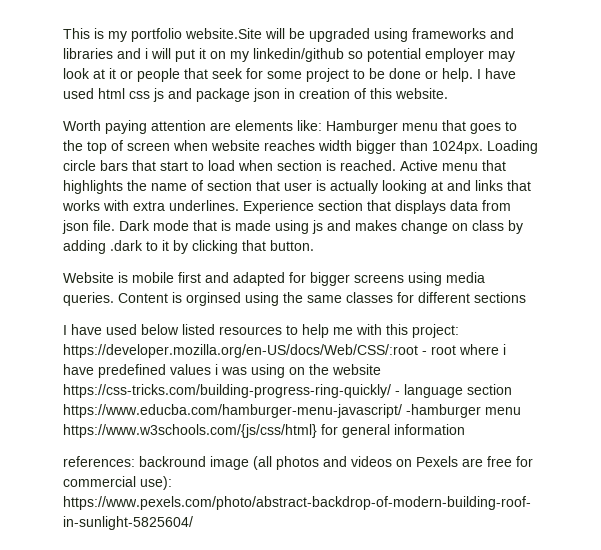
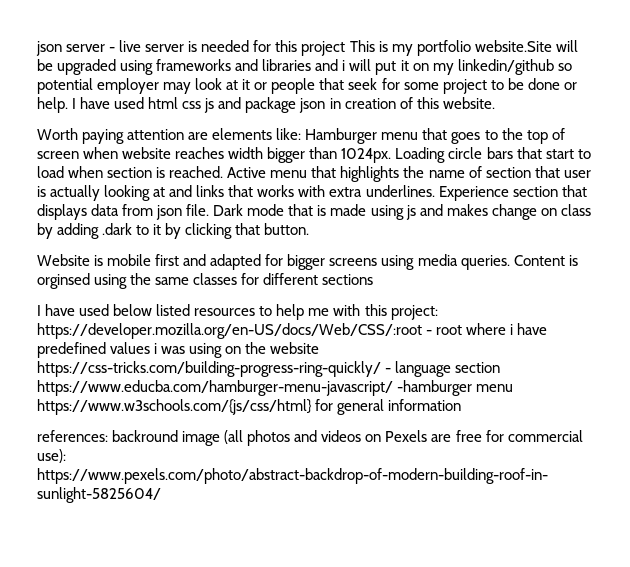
(63, 33) none -> [36,40,346,56] json server - live server is needed for this project

